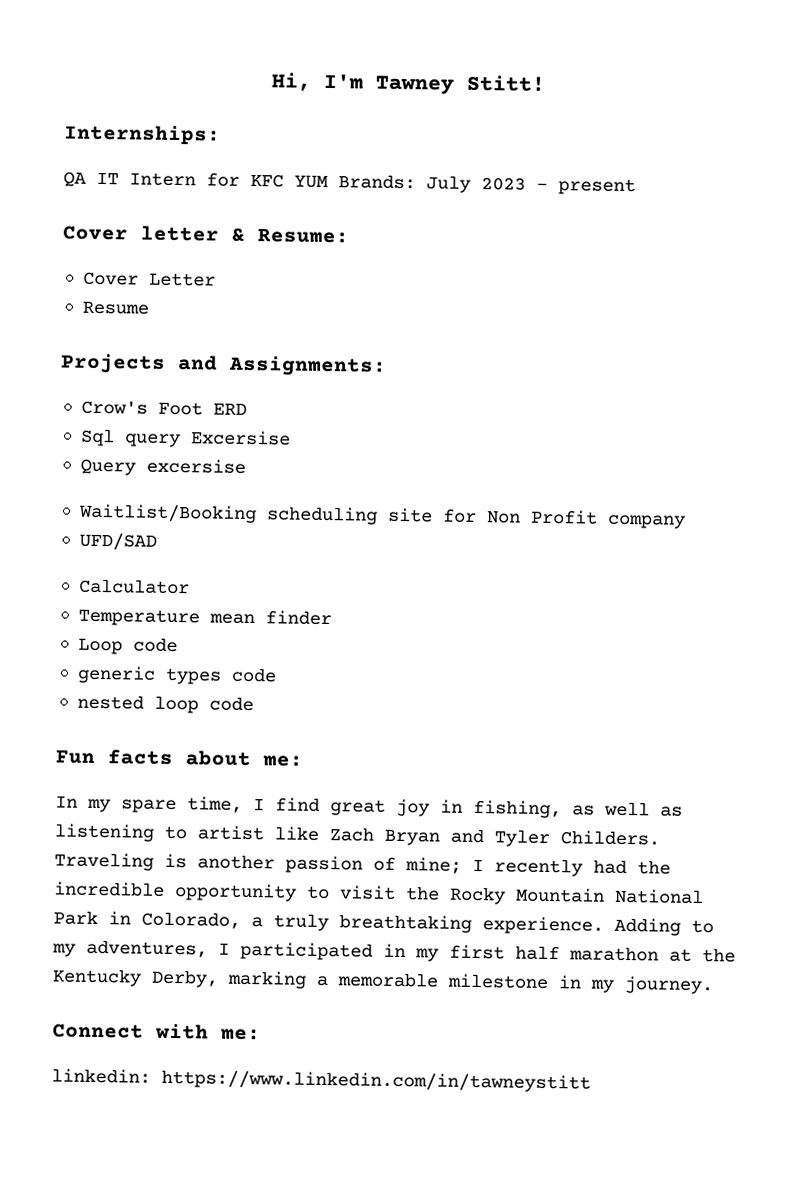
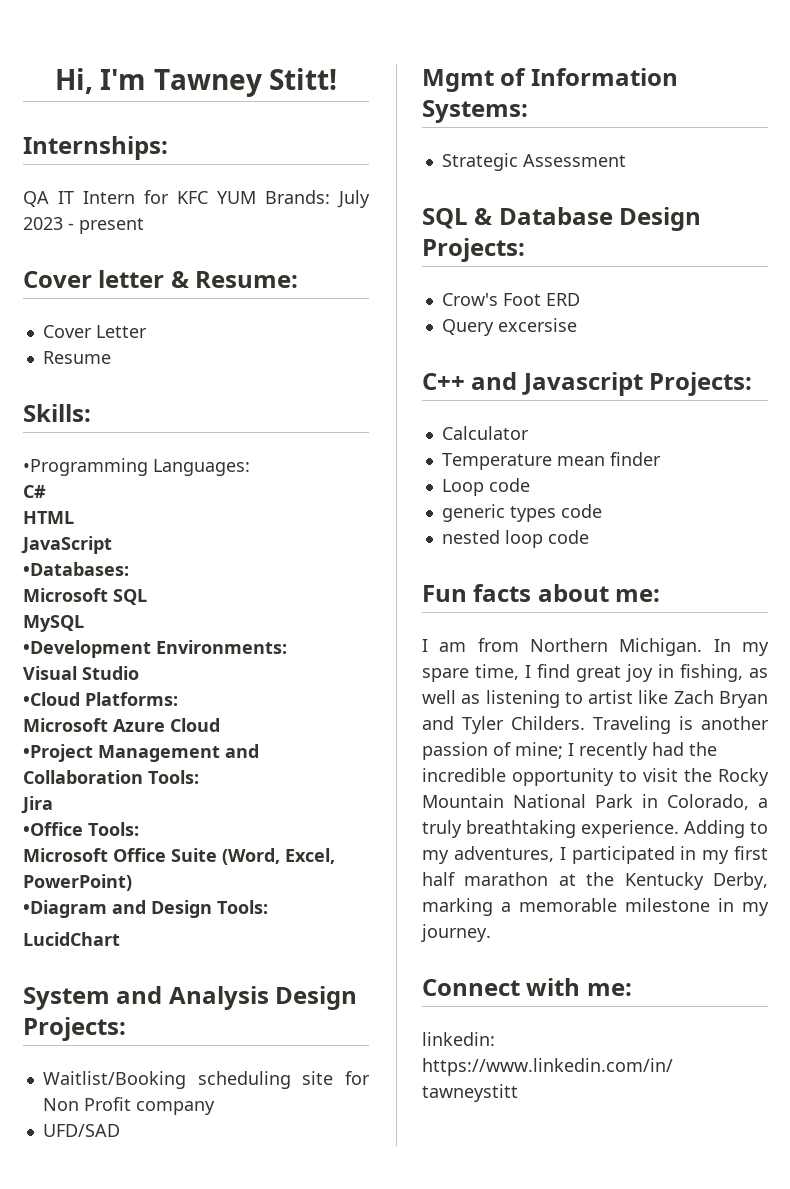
[60,353,387,377] [80,400,247,416] [79,428,291,448] [79,458,246,476] Projects and Assignments: // Crow's Foot ERD // Sql query Excersise // Query excersise -> [23,404,91,422] [23,458,250,476] [23,485,46,498] [23,511,74,524] [21,536,112,554] [23,562,129,576] [23,588,147,605] [23,615,84,632] [23,640,287,658] [23,666,139,680] [23,692,178,706] [23,718,220,732] [23,744,259,762] [23,770,199,784] [21,796,53,814] [23,822,139,836] [23,848,335,865] [23,874,132,891] [23,900,268,918] [23,932,120,946] [23,986,358,1010] [23,1017,126,1041] Skills: // •Programming Languages: // C# // HTML // JavaScript // •Databases: // Microsoft SQL // MySQL // •Development Environments: // Visual Studio // •Cloud Platforms: // Microsoft Azure Cloud // •Project Management and Collaboration Tools: // Jira // •Office Tools: // Microsoft Office Suite (Word, Excel, PowerPoint) // •Diagram and Design Tools: // LucidChart // System and Analysis Design Projects:
(157, 541) none -> [422,68,678,92] [422,100,528,123] [441,153,626,171] [422,207,702,231] [422,238,525,262] [441,293,580,306] [441,318,577,336] [422,372,753,396] // Mgmt of Information Systems: // Strategic Assessment // SQL & Database Design Projects: // Crow's Foot ERD // Query excersise // C++ and Javascript Projects:
(303, 761) none -> [422,638,703,656] I am from Northern Michigan.

